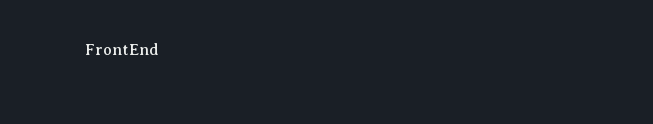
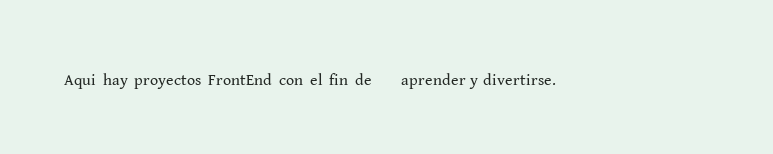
[85,43,159,55] FrontEnd -> [64,73,556,89] Aqui hay proyectos FrontEnd con el fin de aprender y divertirse.

